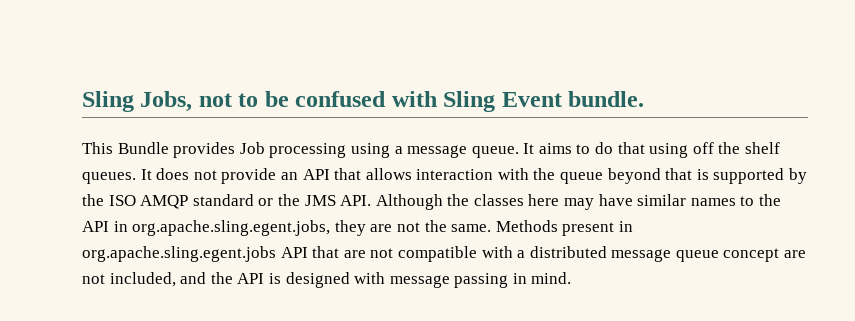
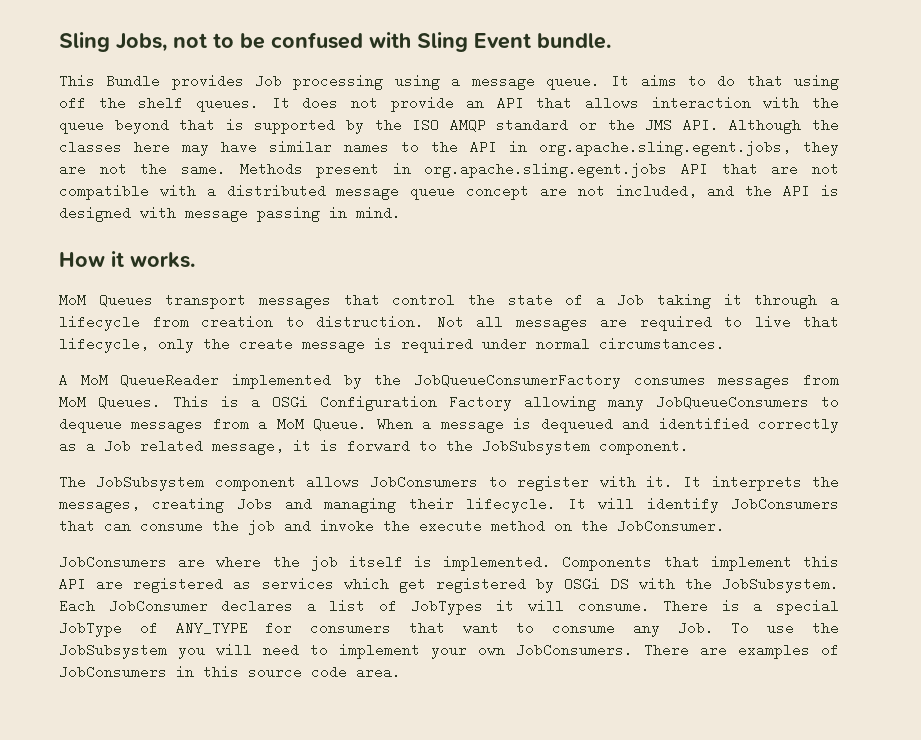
(572, 278) none -> [59,251,195,268] [59,293,839,309] [59,315,839,331] [59,337,725,353] [59,373,839,389] [59,395,839,411] [59,417,839,433] [59,439,689,455] [59,475,840,491] [59,497,839,513] [59,519,725,535] [59,555,839,571] [59,577,839,593] [59,599,840,615] [59,621,839,637] [59,643,839,659] [59,665,401,679] // How it works. // MoM Queues transport messages that control the state of a Job taking it through a lifecycle from creation to distruction. Not all messages are required to live that lifecycle, only the create message is required under normal circumstances. // A MoM QueueReader implemented by the JobQueueConsumerFactory consumes messages from MoM Queues. This is a OSGi Configuration Factory allowing many JobQueueConsumers to dequeue messages from a MoM Queue. When a message is dequeued and identified correctly as a Job related message, it is forward to the JobSubsystem component. // The JobSubsystem component allows JobConsumers to register with it. It interprets the messages, creating Jobs and managing their lifecycle. It will identify JobConsumers that can consume the job and invoke the execute method on the JobConsumer. // JobConsumers are where the job itself is implemented. Components that implement this API are registered as services which get registered by OSGi DS with the JobSubsystem. Each JobConsumer declares a list of JobTypes it will consume. There is a special JobType of ANY_TYPE for consumers that want to consume any Job. To use the JobSubsystem you will need to implement your own JobConsumers. There are examples of JobConsumers in this source code area.

